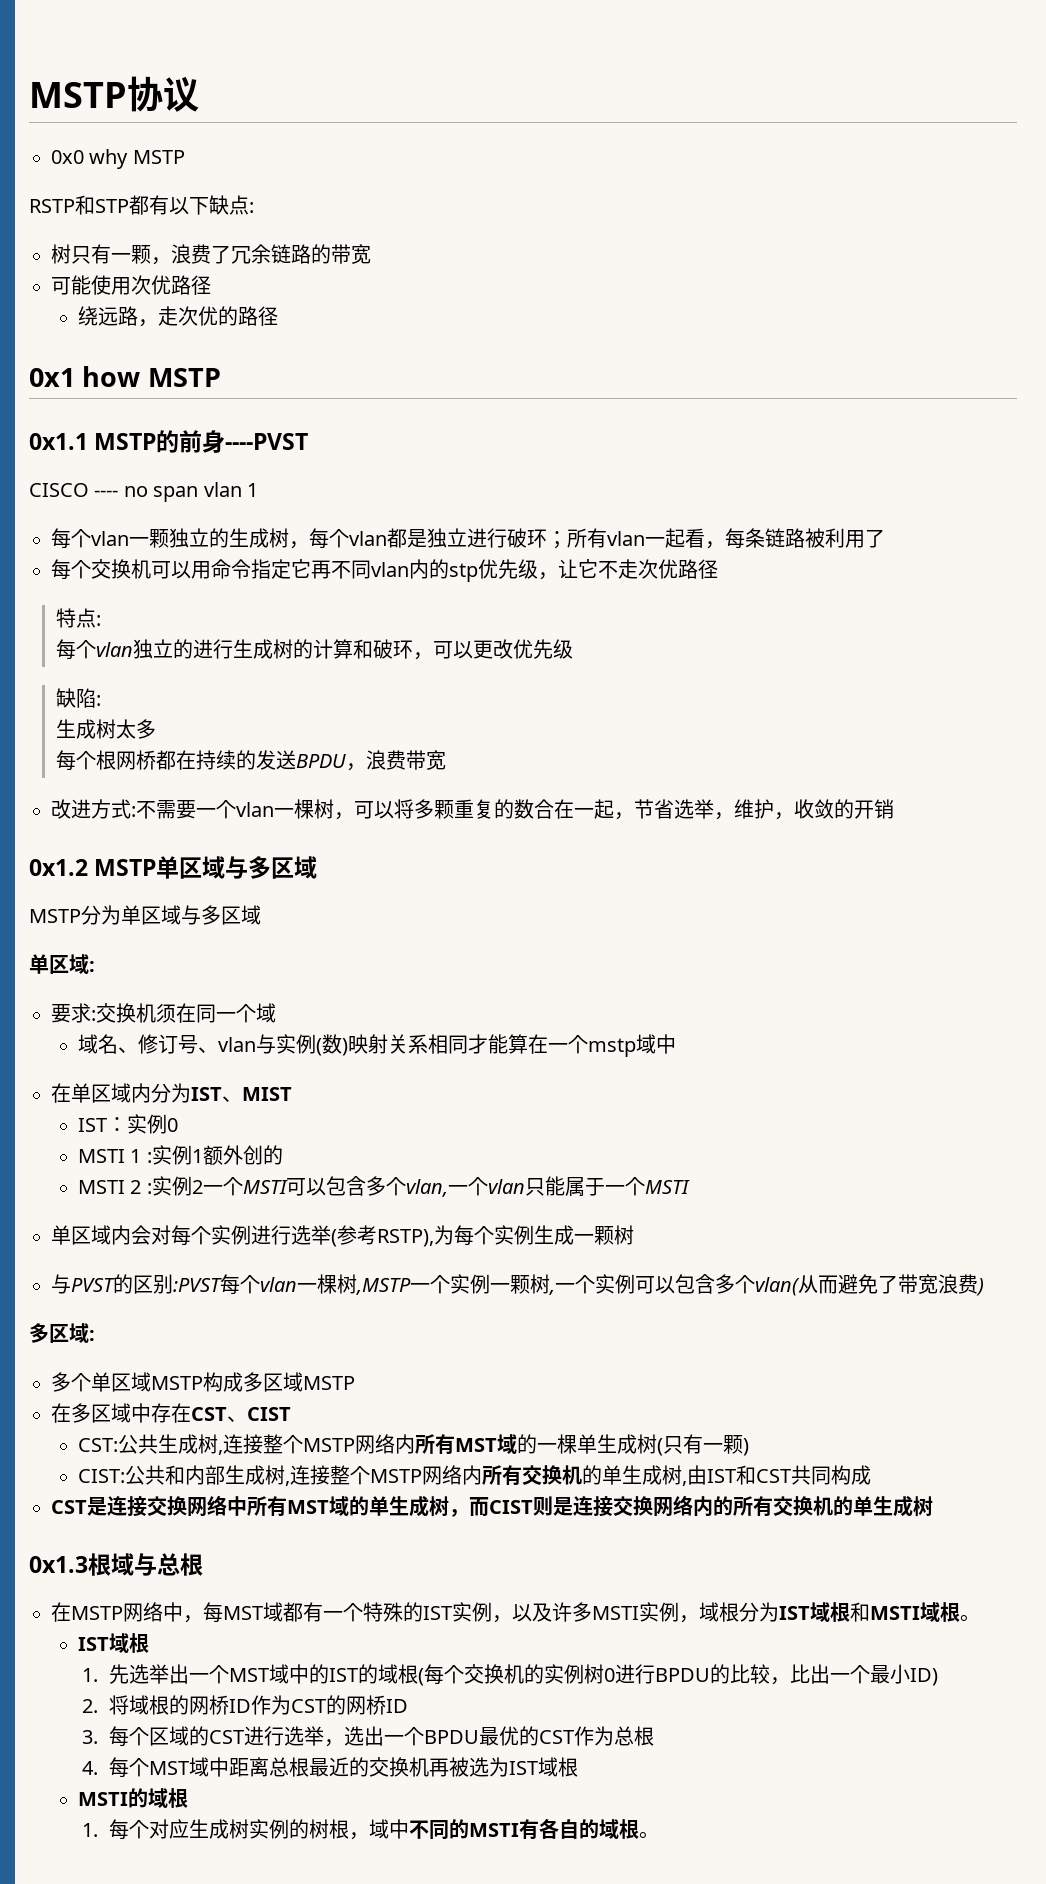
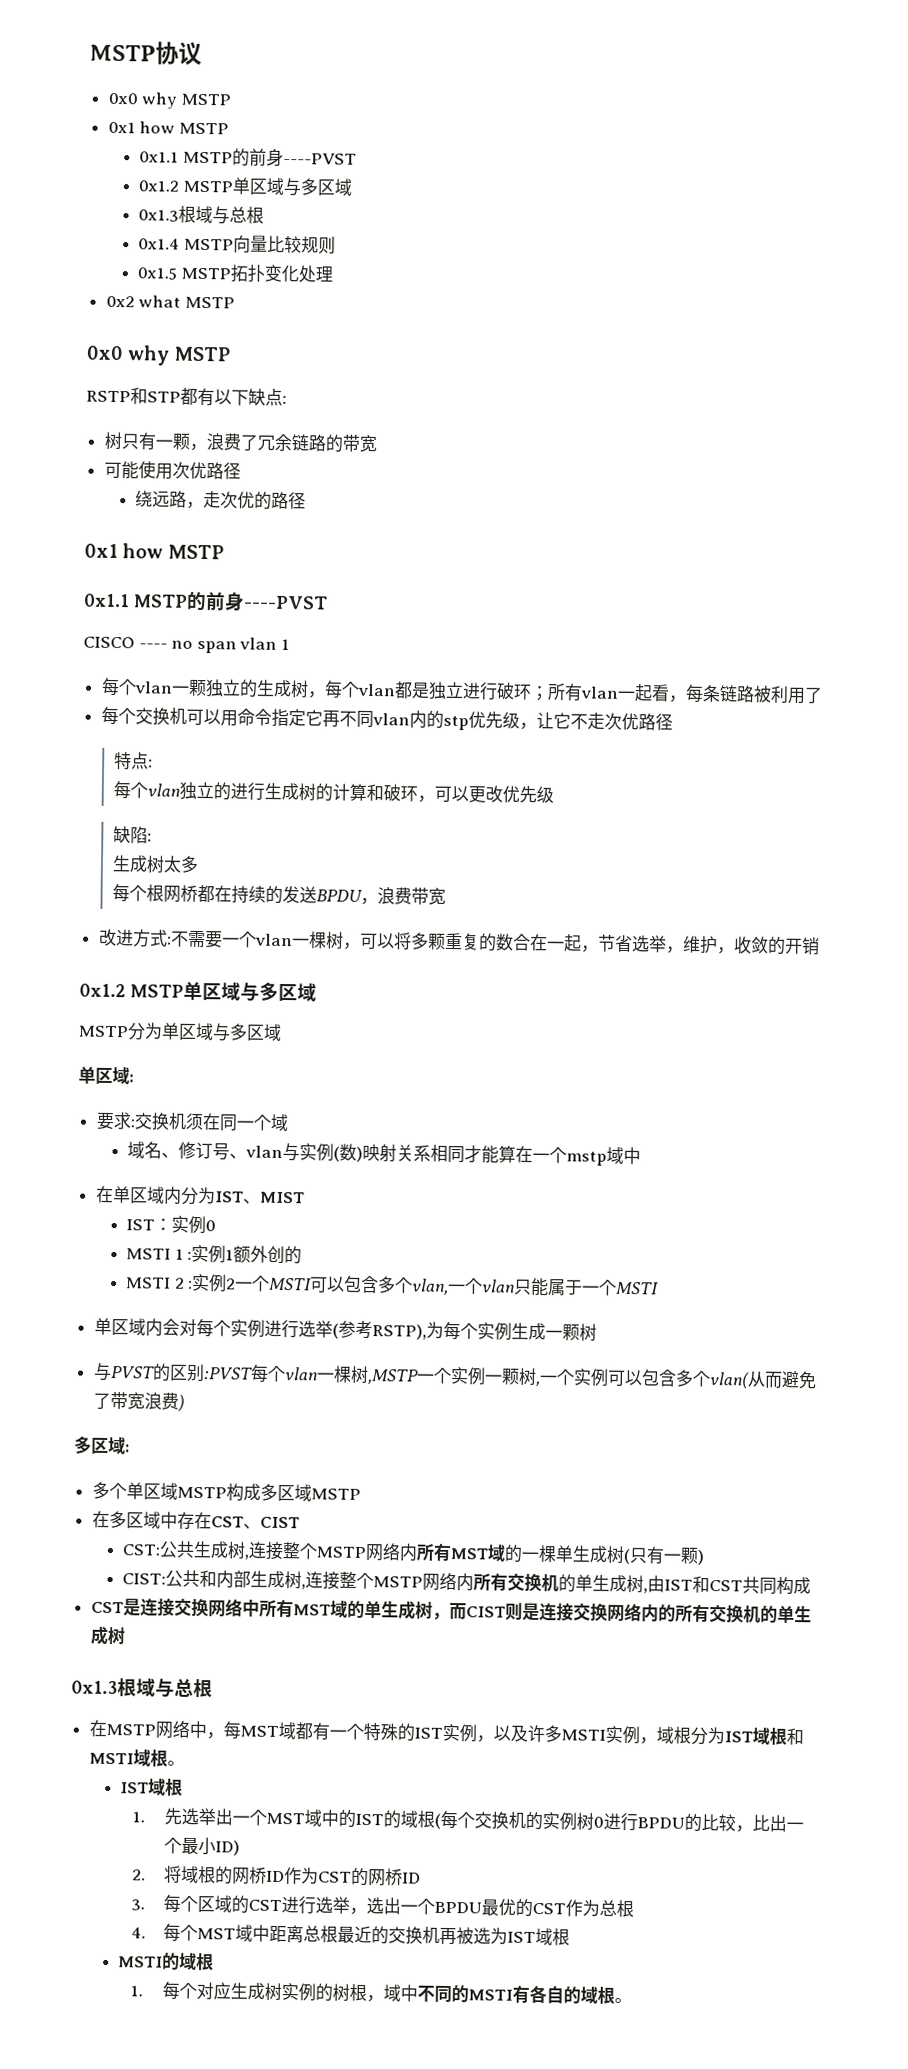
(185, 157) none -> [107,121,229,135] [139,148,357,167] [138,177,352,197] [138,205,265,225] [138,235,336,255] [137,264,333,283] [105,295,235,309] [86,345,231,366] // 0x1 how MSTP // 0x1.1 MSTP的前身----PVST // 0x1.2 MSTP单区域与多区域 // 0x1.3根域与总根 // 0x1.4 MSTP向量比较规则 // 0x1.5 MSTP拓扑变化处理 // 0x2 what MSTP // 0x0 why MSTP

